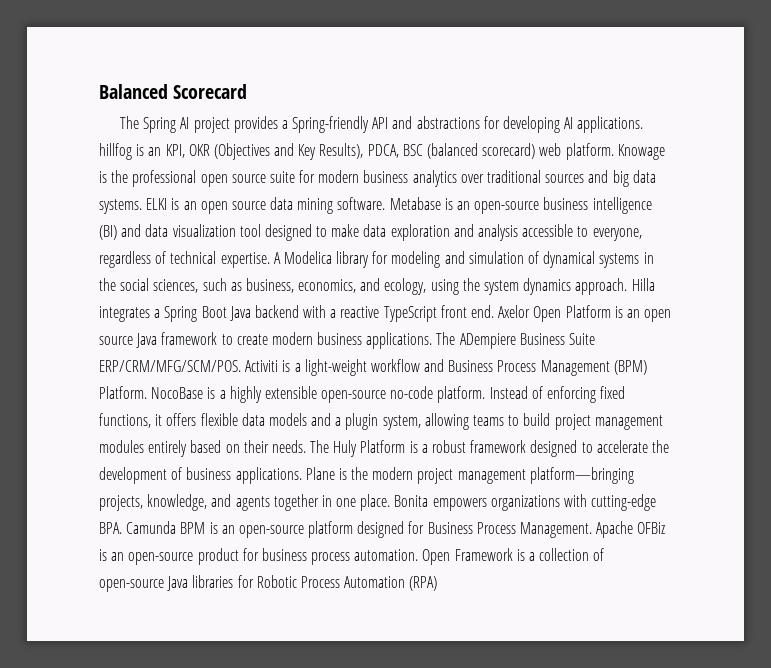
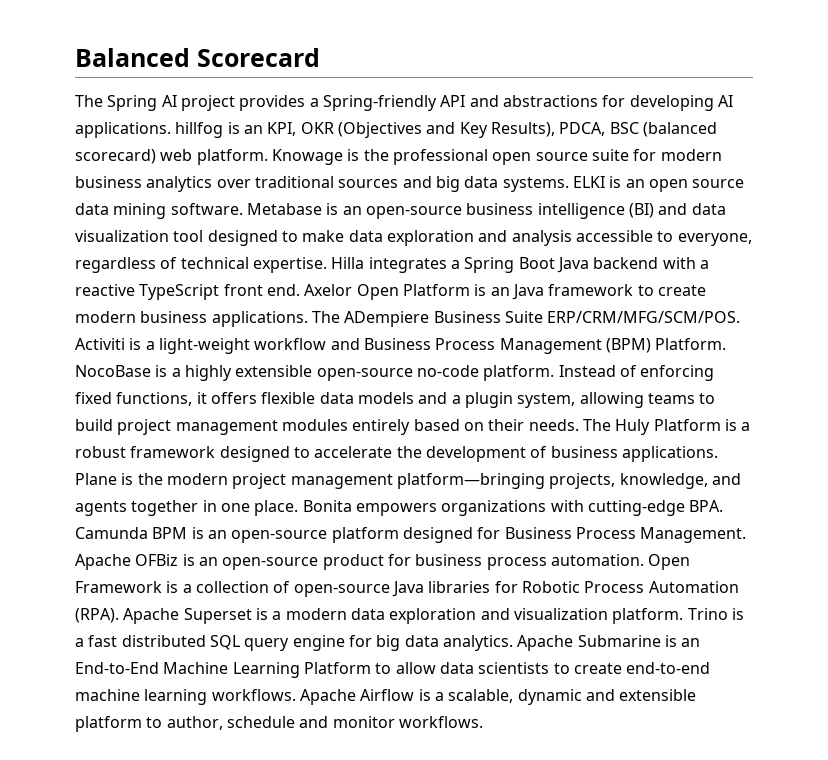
[273,251,654,268] [99,278,628,295] A Modelica library for modeling and simulation of dynamical systems in the social sciences, such as business, economics, and ecology, using the system dynamics approach. -> (327, 265) none
[644,309,672,322] [99,336,133,345] open source -> (510, 291) none
[409,576,438,591] (RPA) -> [75,608,744,624] [75,635,701,651] [75,662,711,678] [75,689,697,705] [75,716,483,732] (RPA). Apache Superset is a modern data exploration and visualization platform. Trino is a fast distributed SQL query engine for big data analytics. Apache Submarine is an End-to-End Machine Learning Platform to allow data scientists to create end-to-end machine learning workflows. Apache Airflow is a scalable, dynamic and extensible platform to author, schedule and monitor workflows.

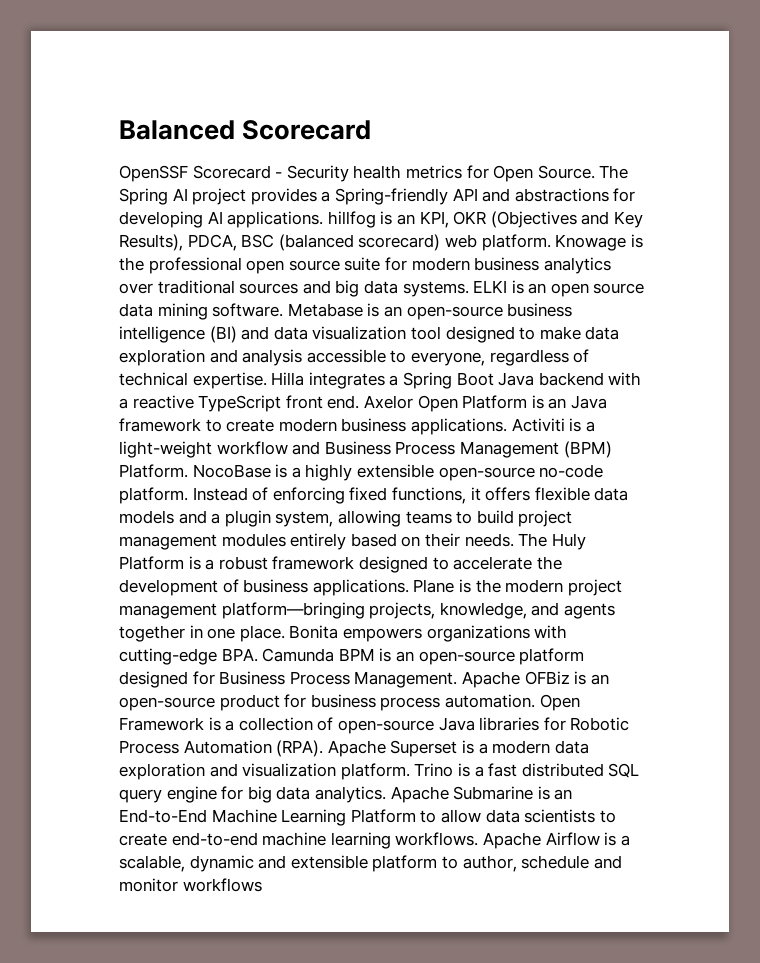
(320, 57) none -> [119,165,595,182] OpenSSF Scorecard - Security health metrics for Open Source.
[311,311,741,327] The ADempiere Business Suite ERP/CRM/MFG/SCM/POS. -> (507, 426) none
[398,716,483,728] workflows. -> [182,878,262,892] workflows

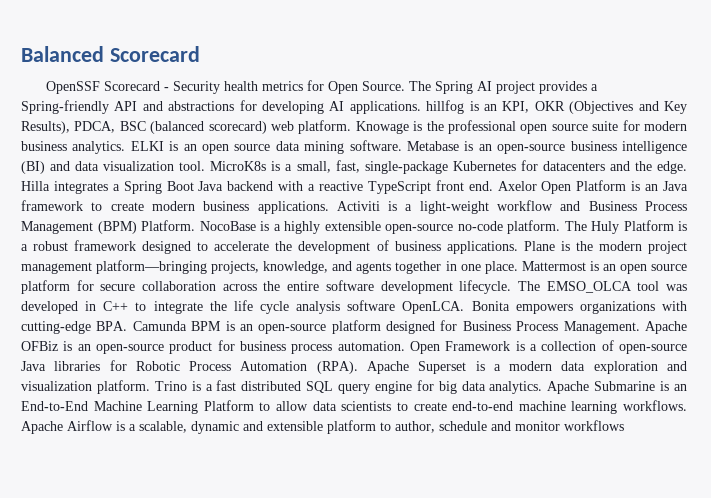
[543,257,611,274] [119,280,469,297] analytics over traditional sources and big data systems. -> [72,141,126,154] analytics.
[410,326,620,343] [119,349,590,366] [119,372,267,389] tool designed to make data exploration and analysis accessible to everyone, regardless of technical expertise. -> [179,160,687,174] tool. MicroK8s is a small, fast, single-package Kubernetes for datacenters and the edge.
[192,487,629,504] [119,510,573,527] [119,533,514,550] Instead of enforcing fixed functions, it offers flexible data models and a plugin system, allowing teams to build project management modules entirely based on their needs. -> (560, 227) none
(285, 633) none -> [521,261,687,274] [21,280,688,294] [21,300,465,314] Mattermost is an open source platform for secure collaboration across the entire software development lifecycle. The EMSO_OLCA tool was developed in C++ to integrate the life cycle analysis software OpenLCA.

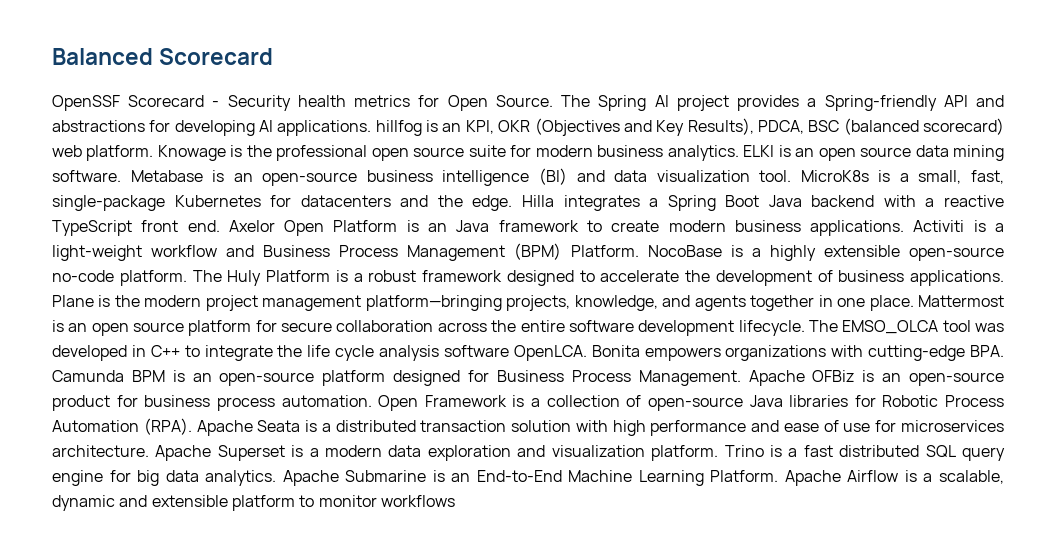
(409, 367) none -> [257,420,1004,436] [52,445,212,461] Seata is a distributed transaction solution with high performance and ease of use for microservices architecture. Apache
[203,400,688,414] Platform to allow data scientists to create end-to-end machine learning workflows. -> [710,470,779,482] Platform.
[395,421,511,433] author, schedule and -> (315, 501) none

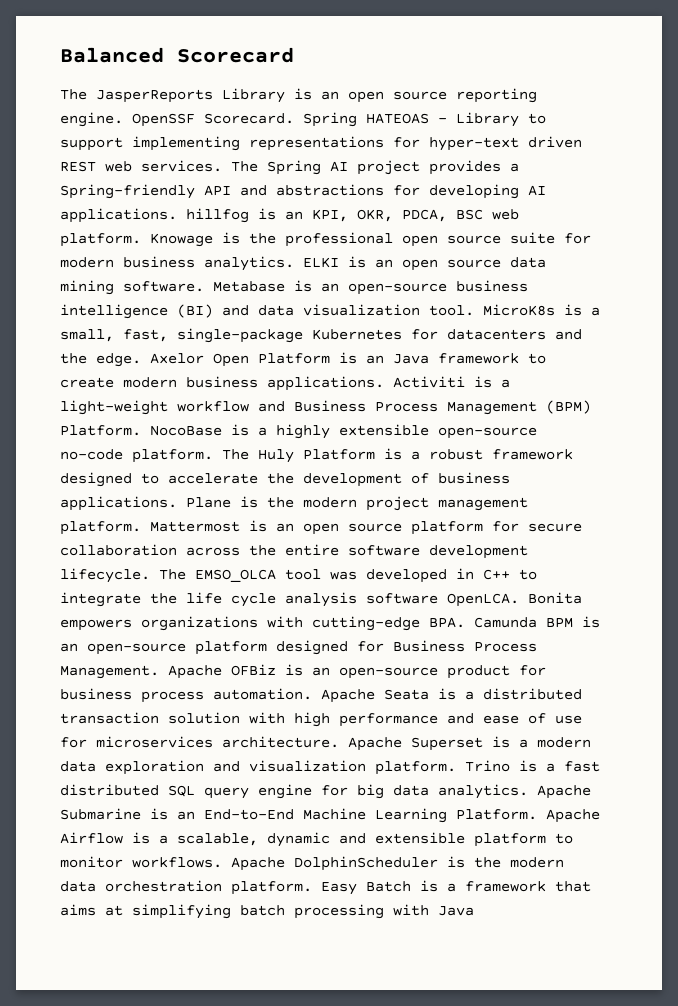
[52,95,553,111] OpenSSF Scorecard - Security health metrics for Open Source. -> [60,88,537,103] [60,112,546,127] [60,136,582,151] [60,160,222,172] The JasperReports Library is an open source reporting engine. OpenSSF Scorecard. Spring HATEOAS - Library to support implementing representations for hyper-text driven REST web services.
[498,118,1005,136] OKR (Objectives and Key Results), PDCA, BSC (balanced scorecard) -> [357,209,483,222] OKR, PDCA, BSC
[521,195,1004,211] [52,220,220,236] Hilla integrates a Spring Boot Java backend with a reactive TypeScript front end. -> (141, 360) none
[365,295,914,311] platform—bringing projects, knowledge, and agents together in one place. -> [60,521,141,535] platform.
[378,395,1004,411] [52,418,192,435] Open Framework is a collection of open-source Java libraries for Robotic Process Automation (RPA). -> (312, 694) none
[380,495,455,507] workflows -> [132,856,564,871] [60,880,591,895] [60,904,474,919] workflows. Apache DolphinScheduler is the modern data orchestration platform. Easy Batch is a framework that aims at simplifying batch processing with Java

